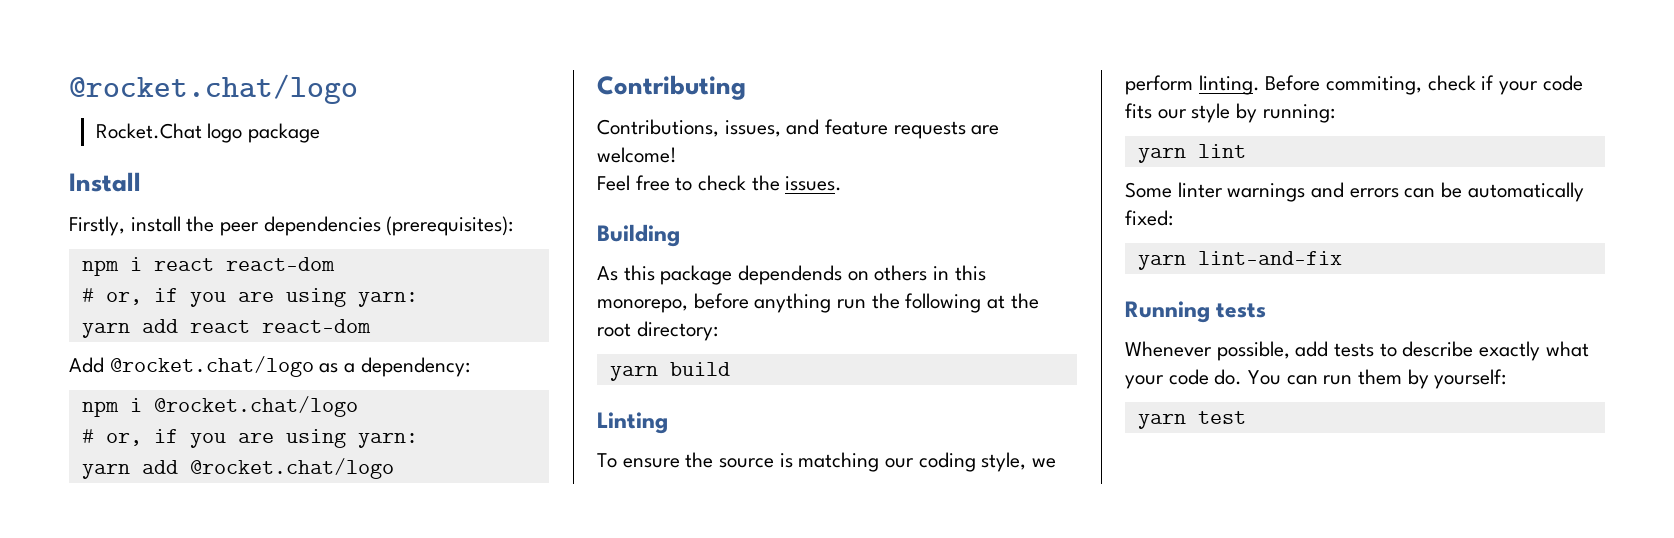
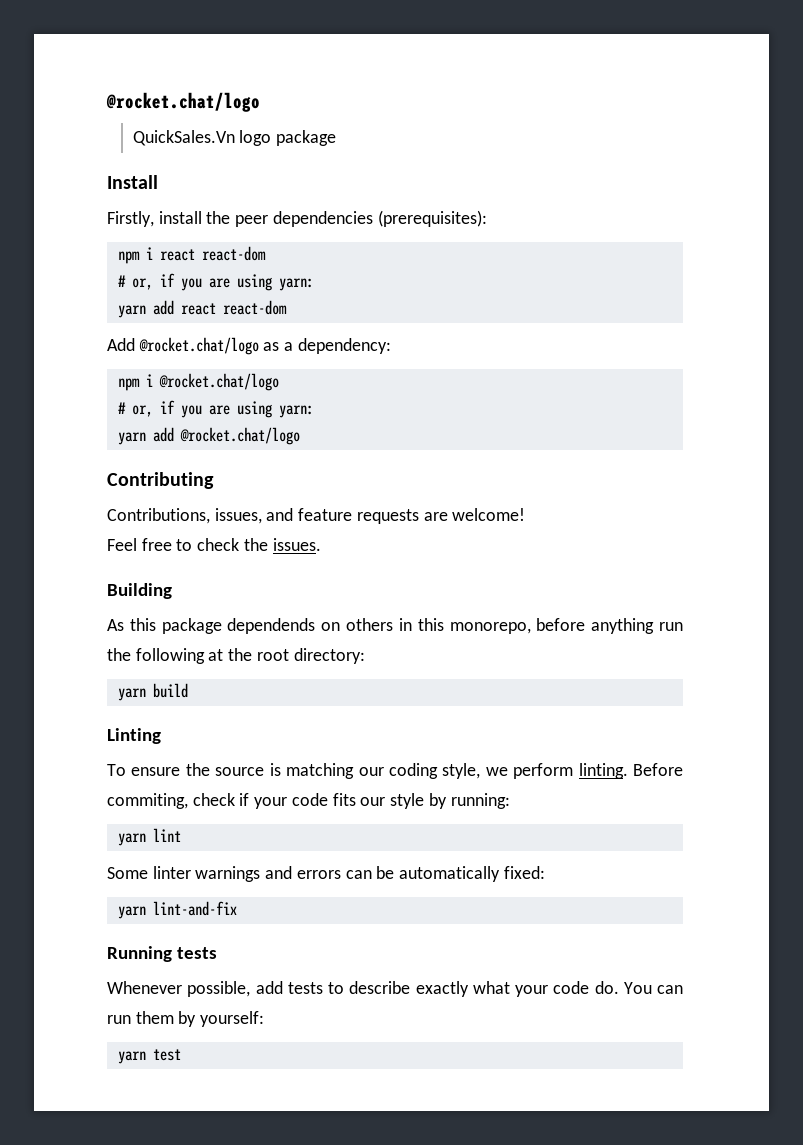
[69,74,358,104] [95,123,202,139] @rocket.chat/logo // Rocket.Chat -> [106,92,260,112] [132,130,235,146] @rocket.chat/logo // QuickSales.Vn

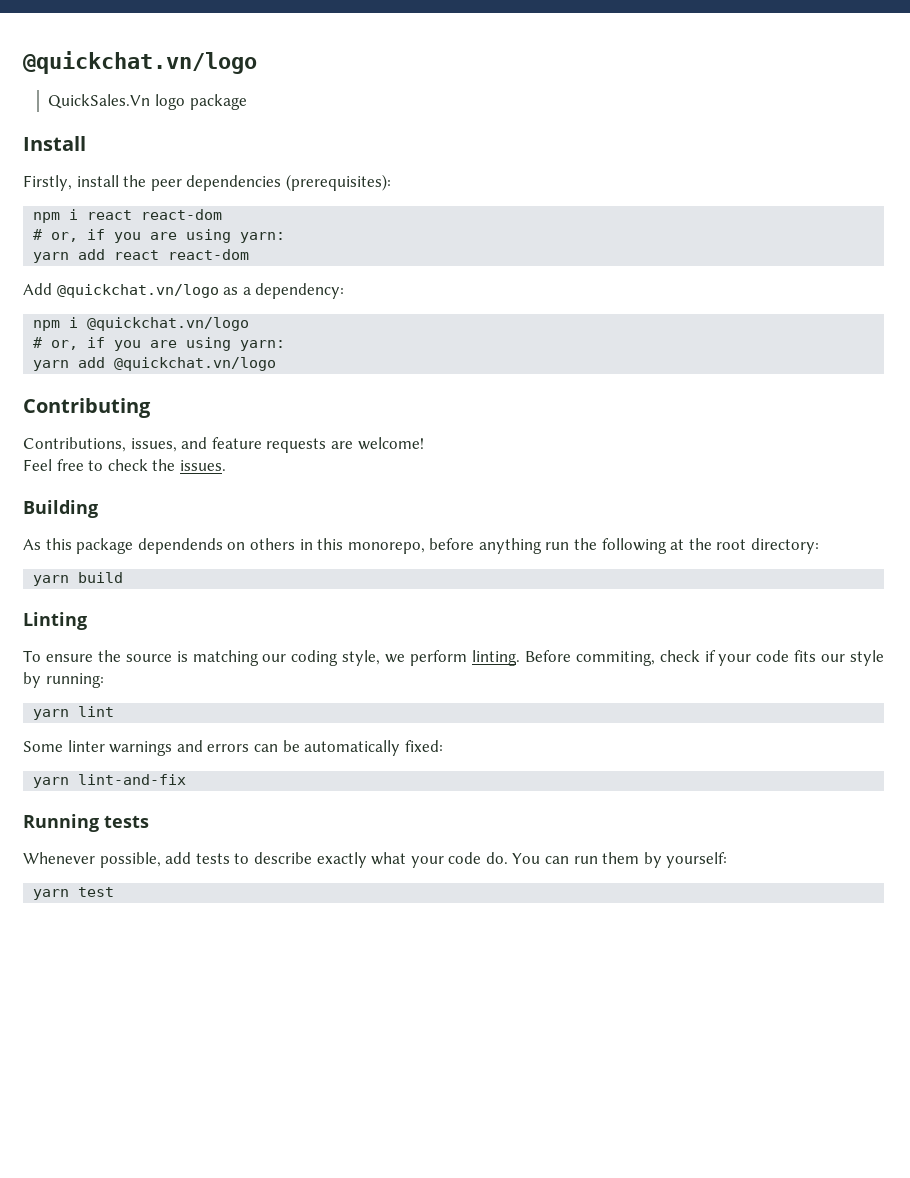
[106,92,260,112] @rocket.chat/logo -> [23,51,257,74] @quickchat.vn/logo
[138,337,259,355] @rocket.chat/logo -> [56,284,219,298] @quickchat.vn/logo
[158,373,279,391] [117,400,314,418] [117,427,300,445] @rocket.chat/logo // # or, if you are using yarn: // yarn add @rocket.chat/logo -> [87,317,250,331] [33,337,286,351] [33,357,277,371] @quickchat.vn/logo // # or, if you are using yarn: // yarn add @quickchat.vn/logo

